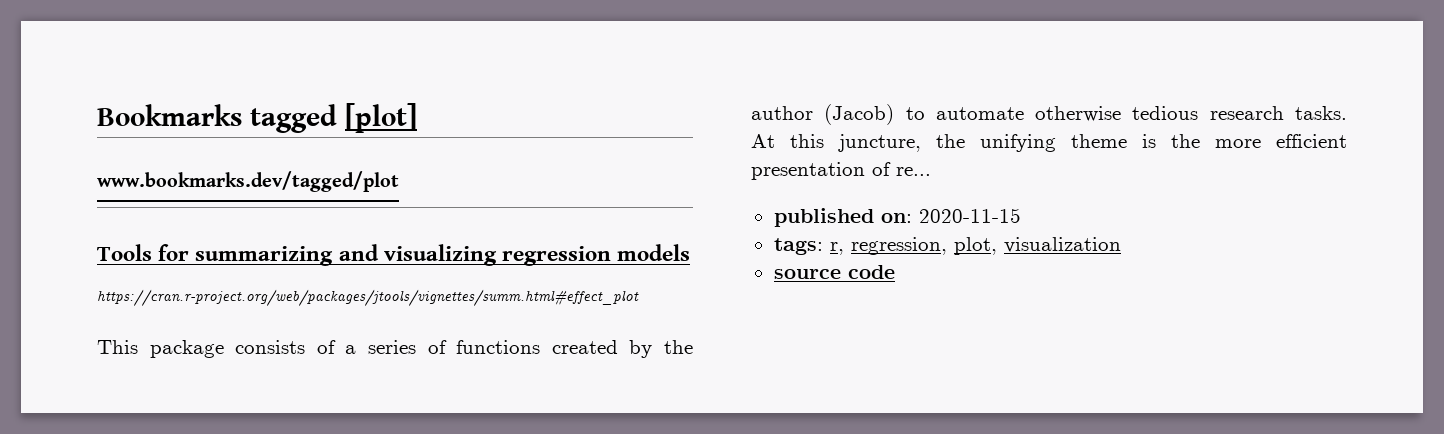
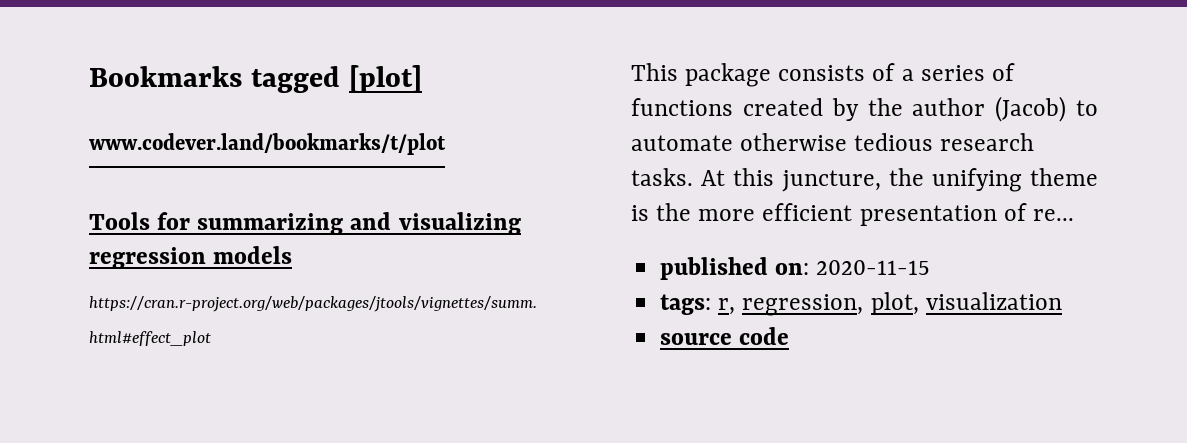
[97,171,399,192] www.bookmarks.dev/tagged/plot -> [89,133,446,155] www.codever.land/bookmarks/t/plot

